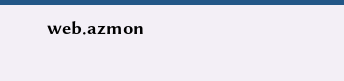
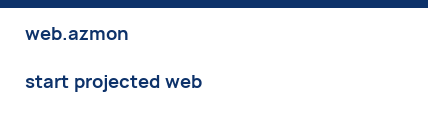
(144, 28) none -> [25,75,202,92] // start projected web

